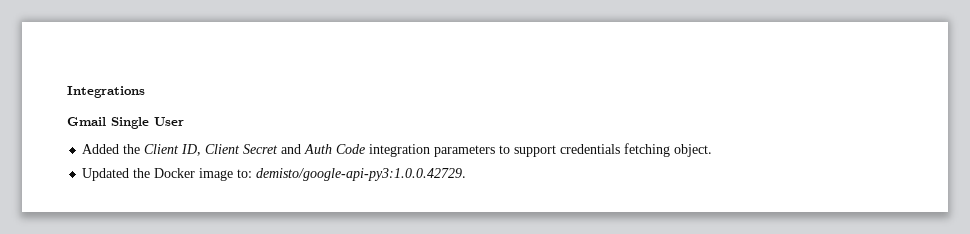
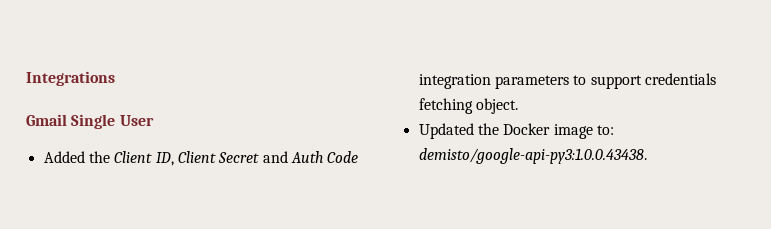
[256,168,467,181] demisto/google-api-py3:1.0.0.42729. -> [418,148,647,164] demisto/google-api-py3:1.0.0.43438.

